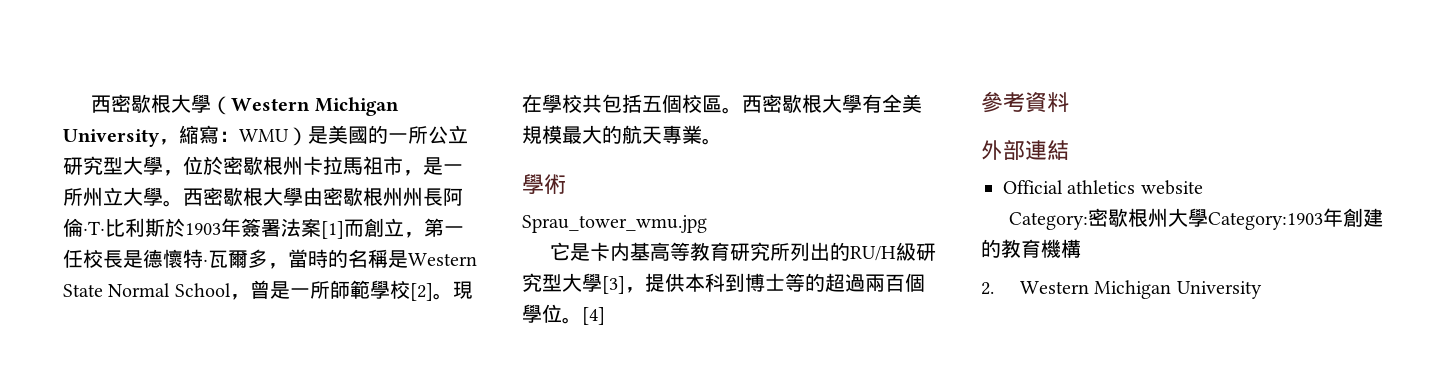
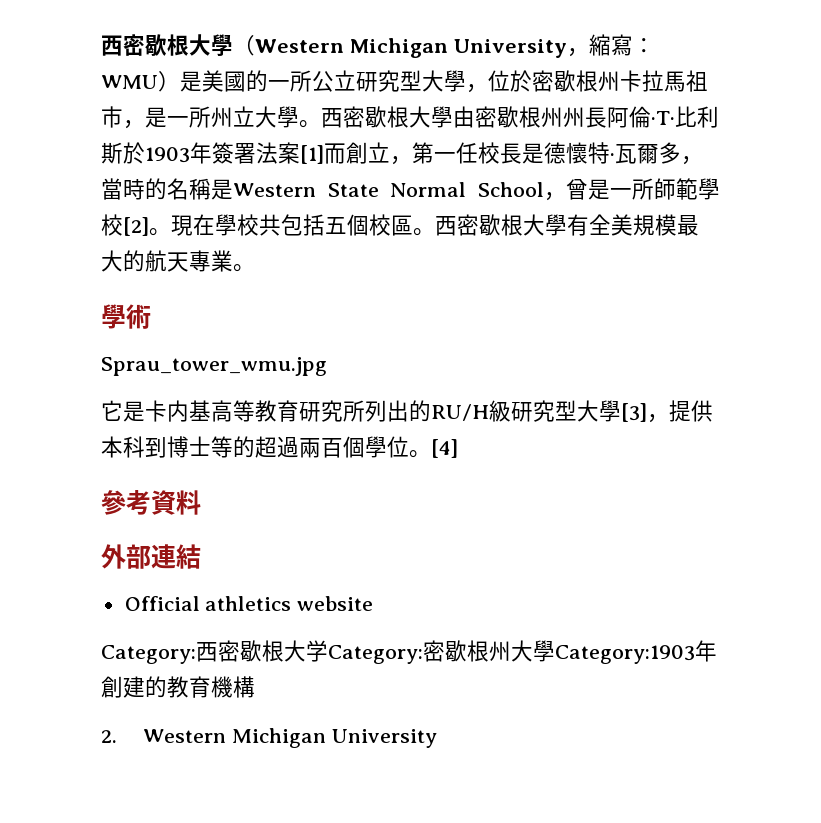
(1089, 221) none -> [196,640,423,664] 西密歇根大学Category:

